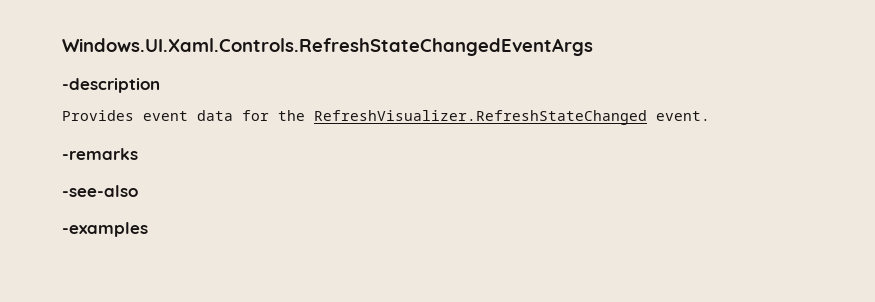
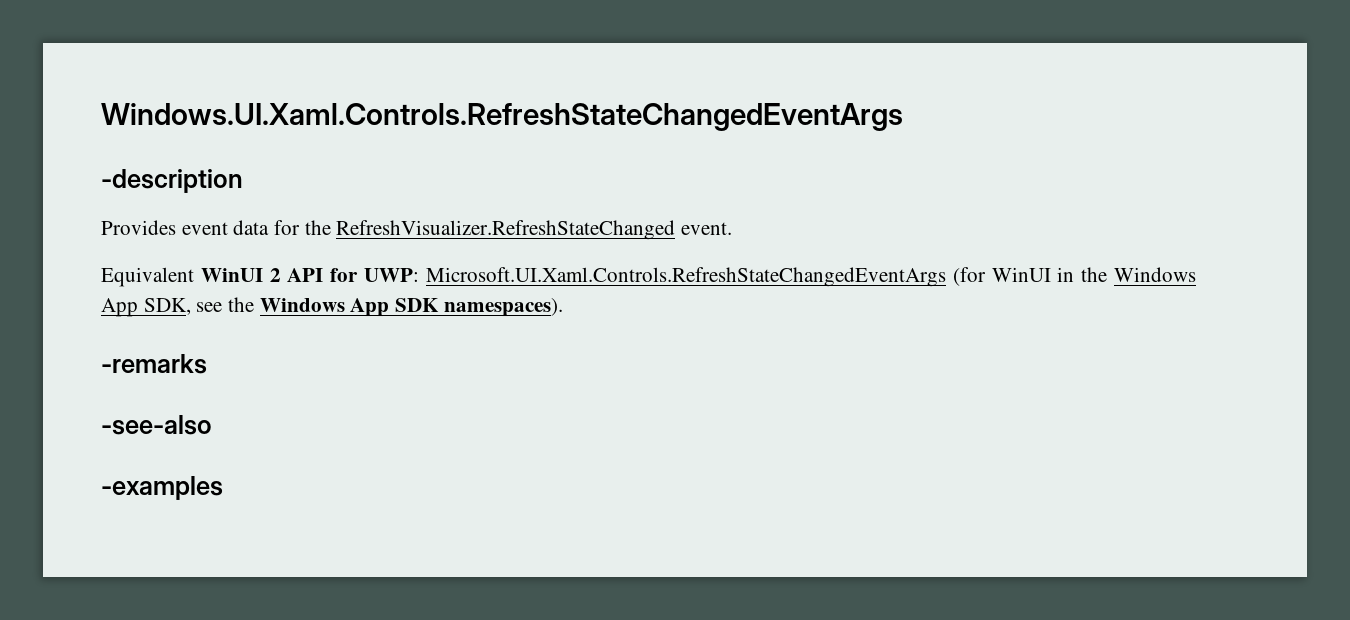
(710, 116) none -> [101,267,1197,287] [101,297,563,317] // Equivalent WinUI 2 API for UWP: Microsoft.UI.Xaml.Controls.RefreshStateChangedEventArgs (for WinUI in the Windows App SDK, see the Windows App SDK namespaces).

